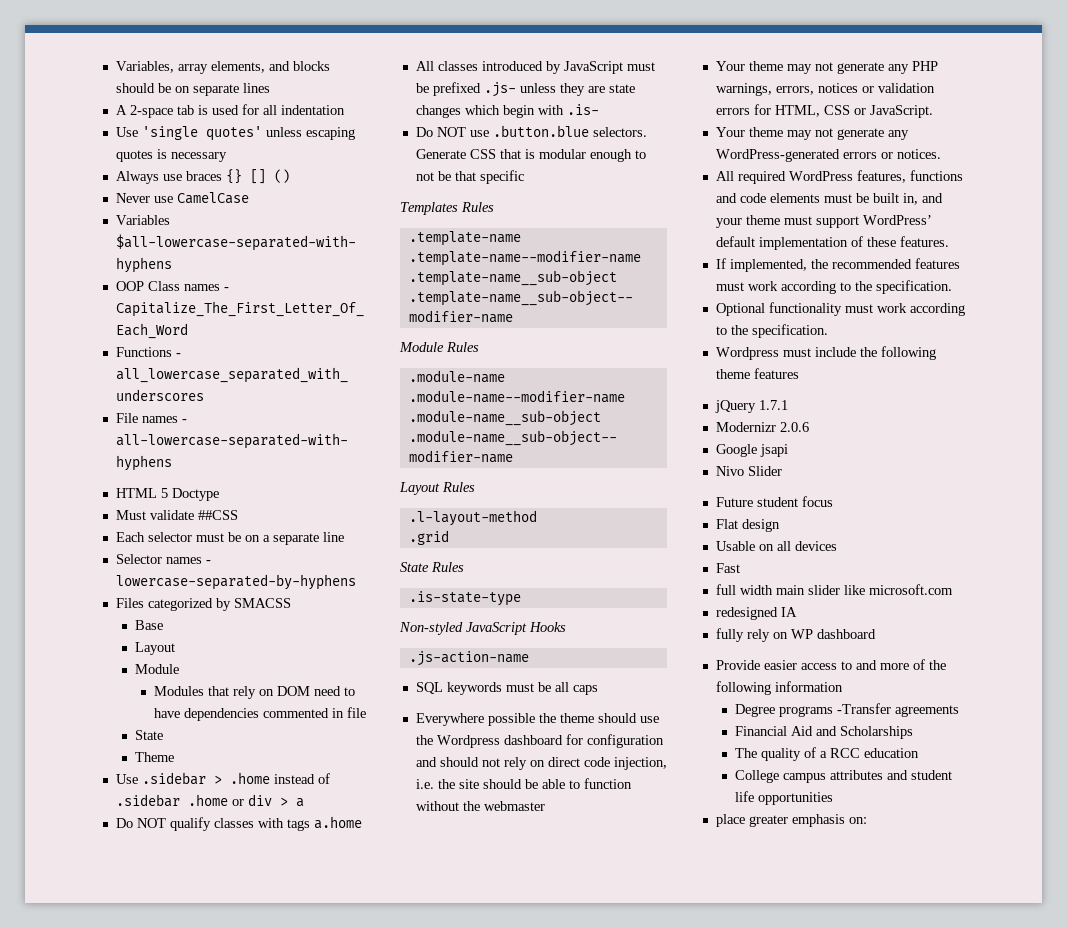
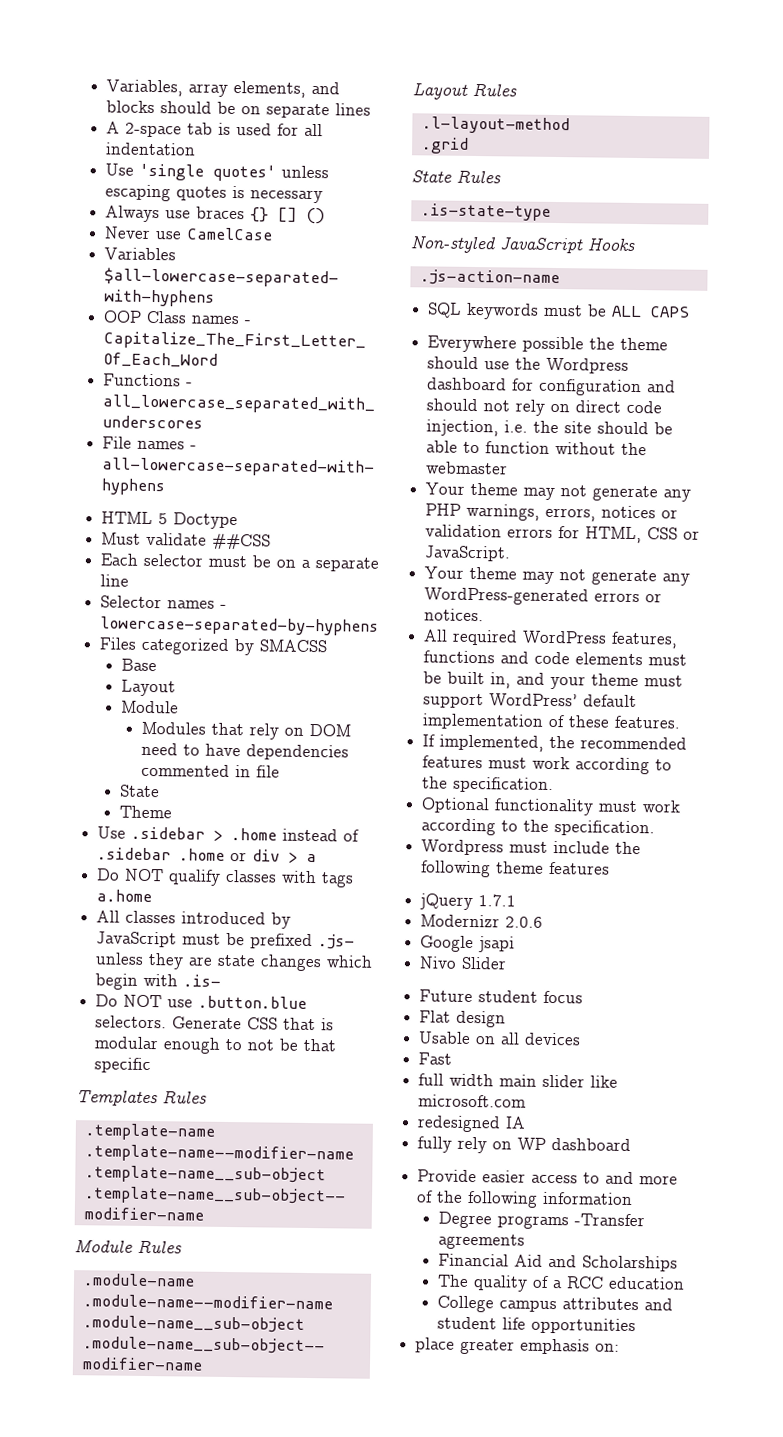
[554,682,598,695] all caps -> [611,305,691,318] ALL CAPS

